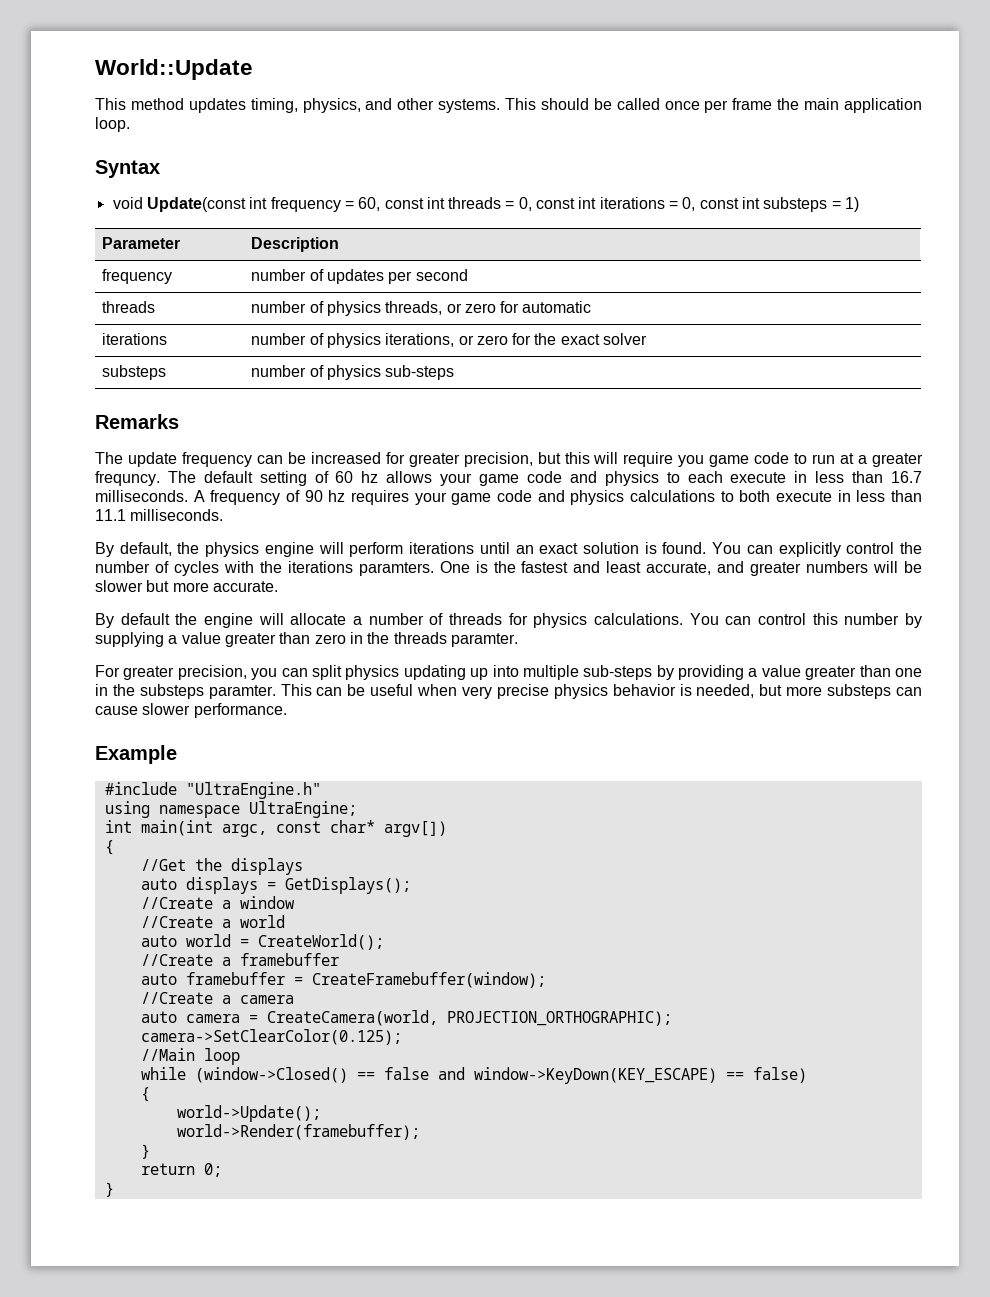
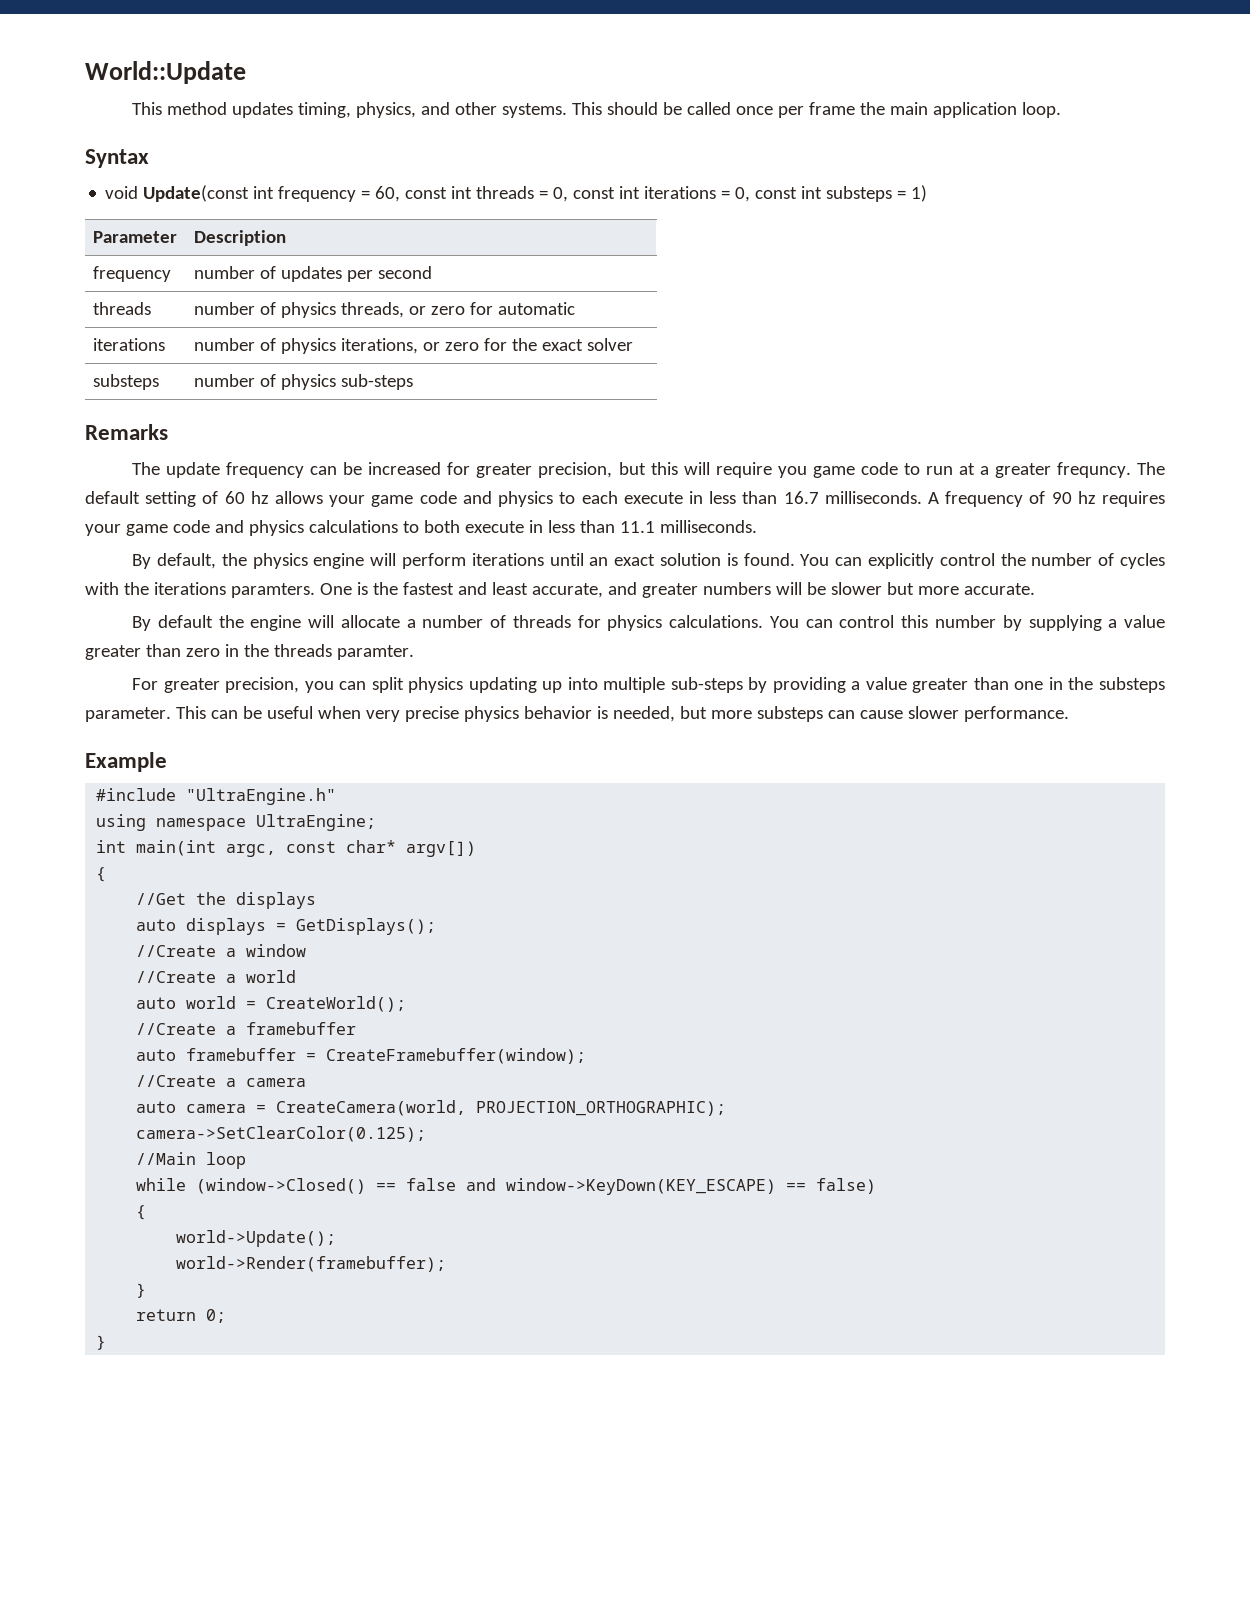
[208,685,276,699] paramter. -> [85,707,171,722] parameter.

